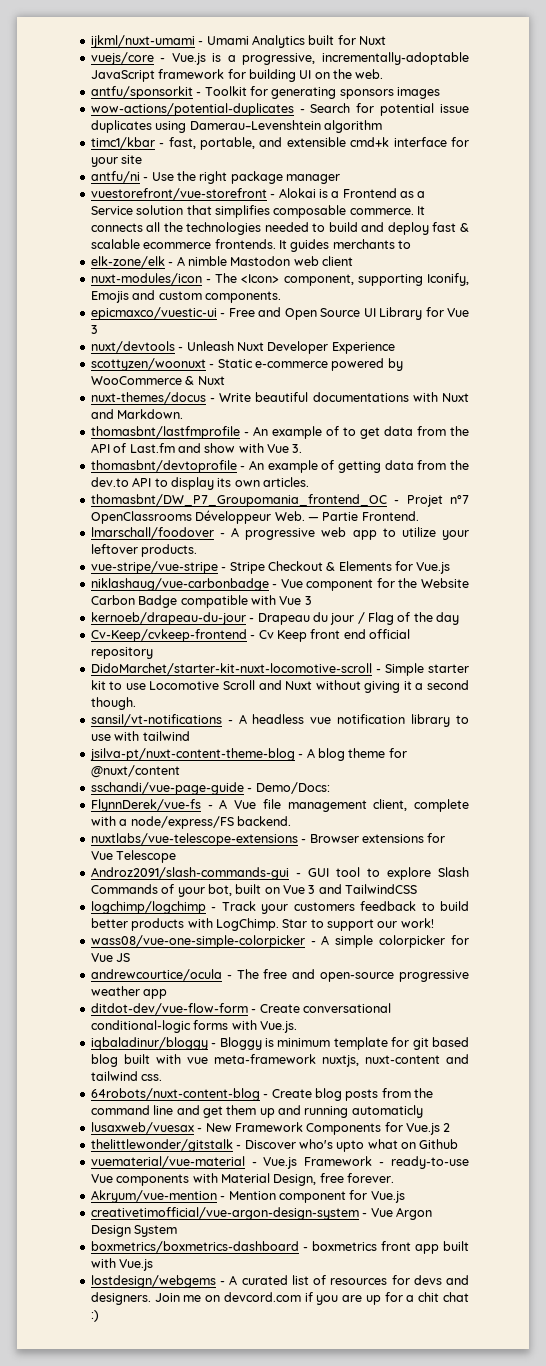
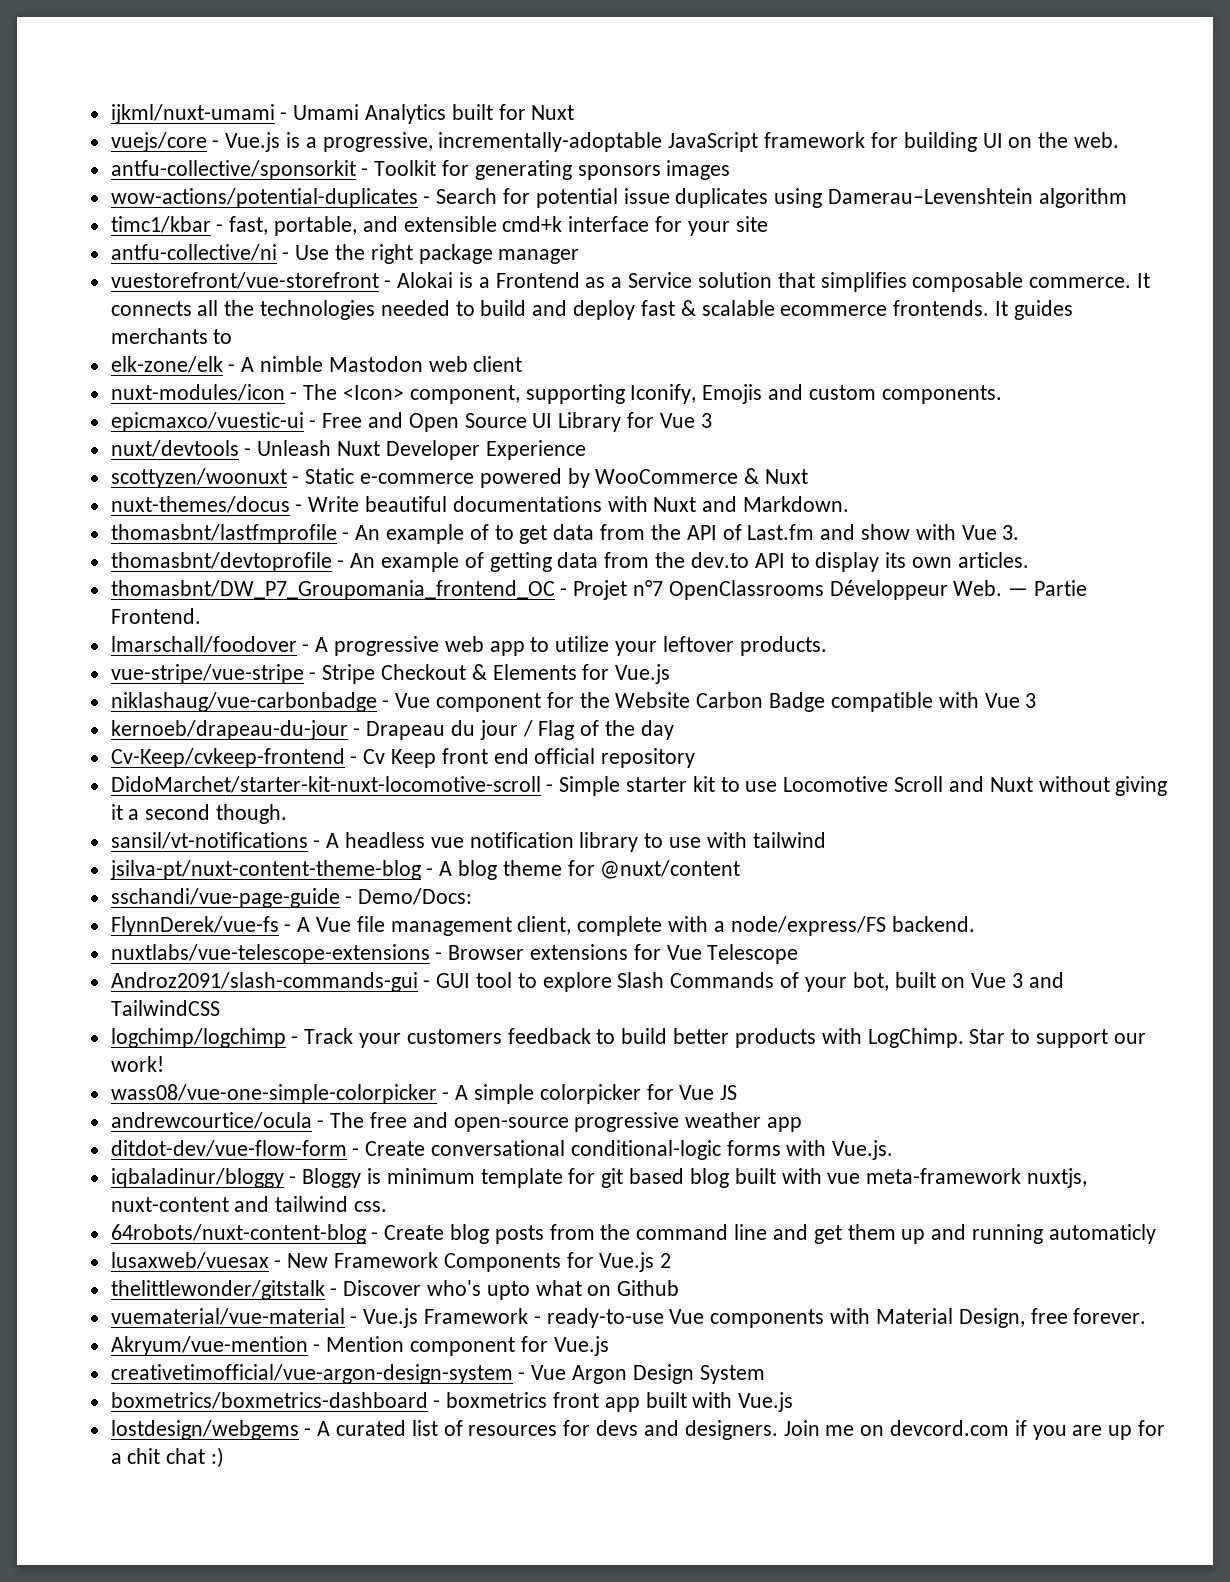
[90,86,193,99] antfu/sponsorkit -> [110,160,356,180] antfu-collective/sponsorkit
[90,171,140,183] antfu/ni -> [110,244,277,261] antfu-collective/ni

